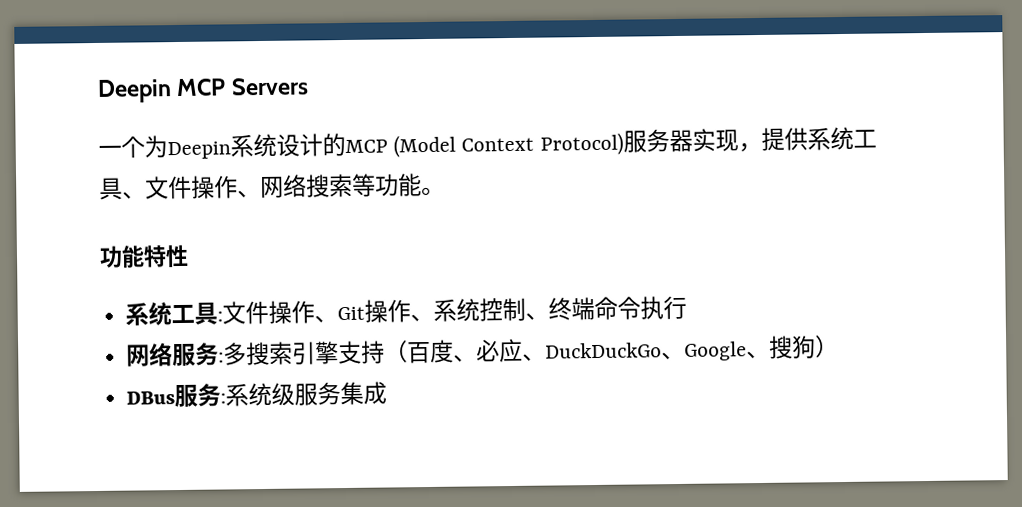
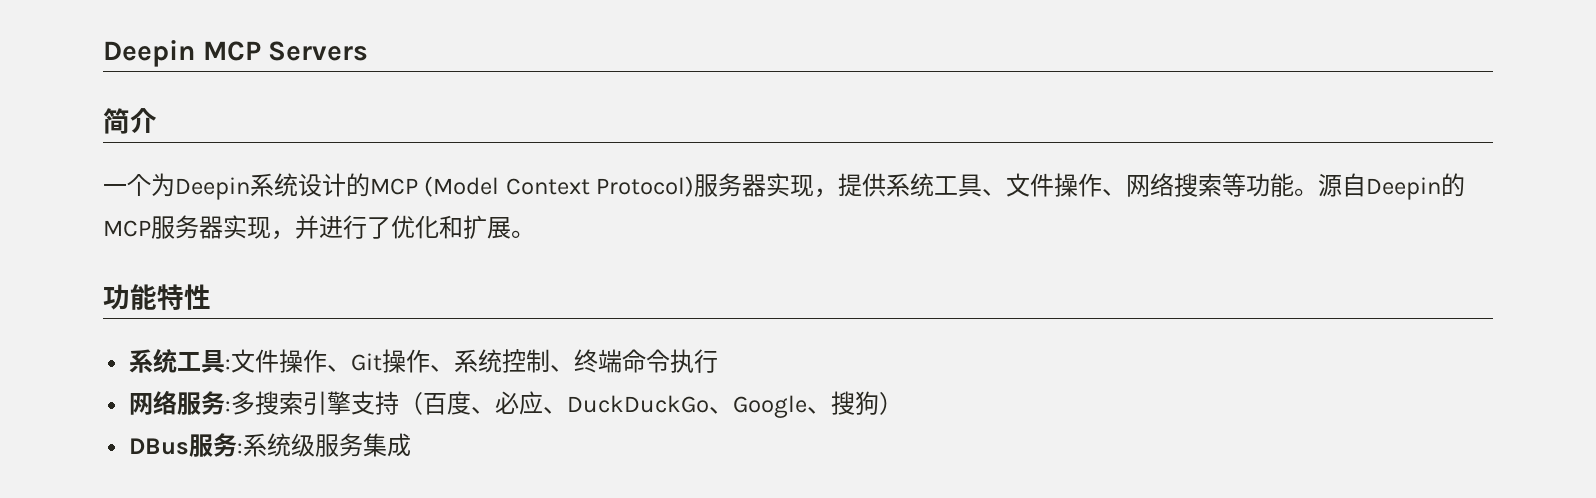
(309, 86) none -> [103,108,157,134] // 简介
(445, 191) none -> [1318,173,1466,200] [103,215,535,240] 源自Deepin的MCP服务器实现，并进行了优化和扩展。

